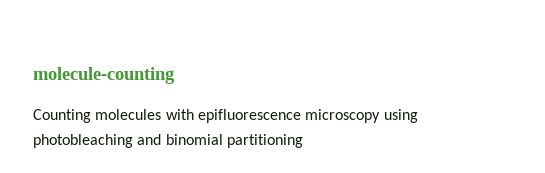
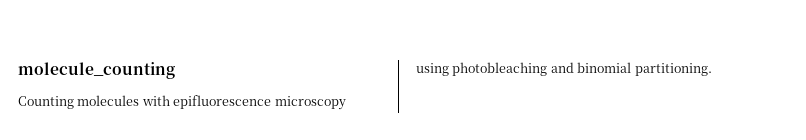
[33,67,175,84] molecule-counting -> [18,62,175,79] molecule_counting
[226,134,303,148] partitioning -> [634,63,712,76] partitioning.

